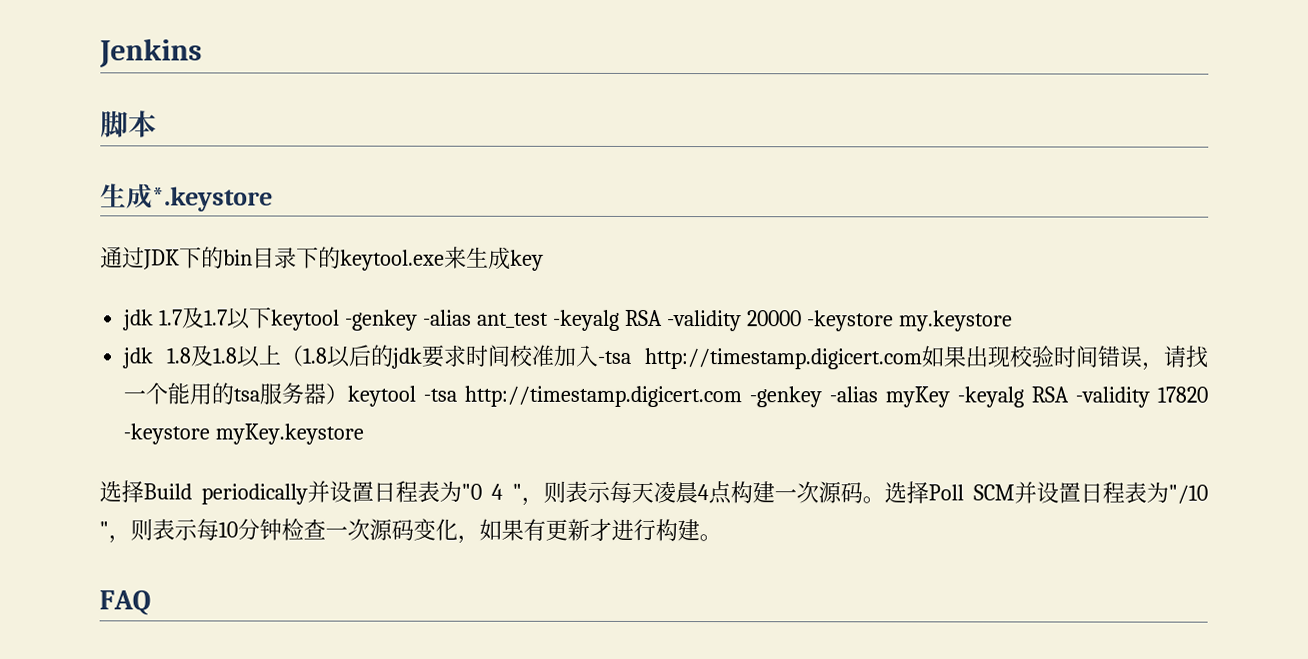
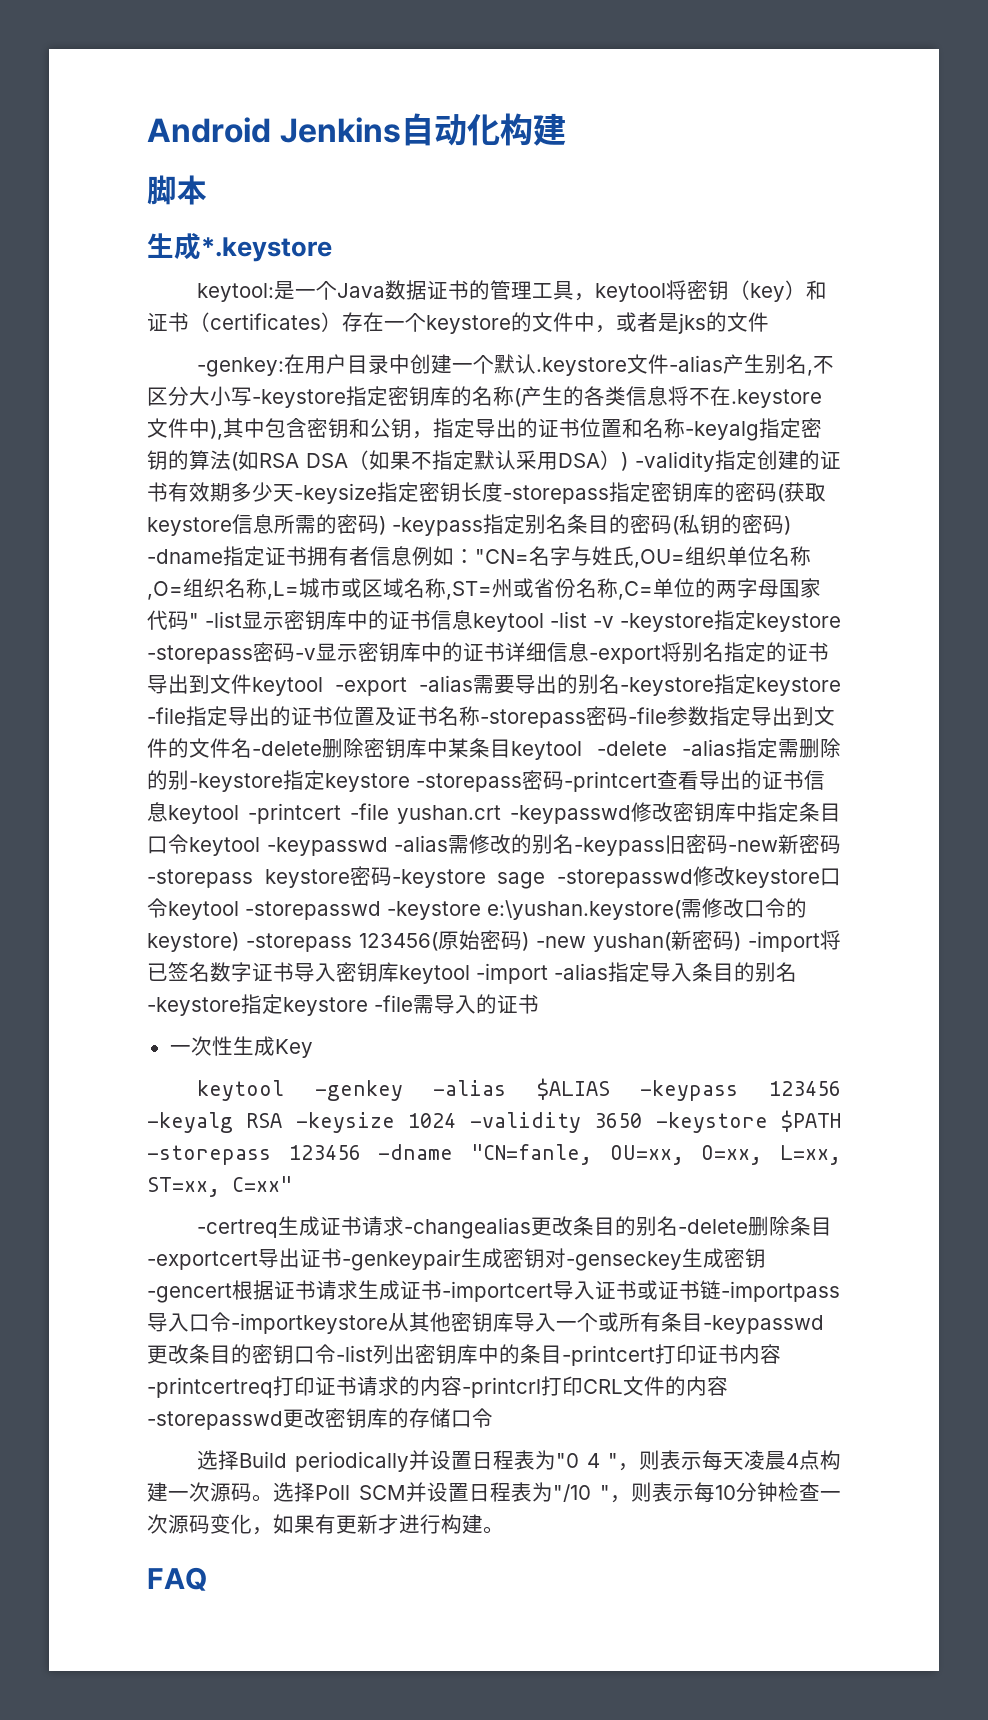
(99, 53) none -> [147,117,271,143] Android
(202, 53) none -> [400,113,566,146] 自动化构建
[100,246,544,271] [122,306,1013,332] [122,344,1208,371] [123,382,1208,408] [123,423,365,445] 通过JDK下的bin目录下的keytool.exe来生成key // jdk 1.7及1.7以下keytool -genkey -alias ant_test -keyalg RSA -validity 20000 -keystore my.keystore // jdk 1.8及1.8以上（1.8以后的jdk要求时间校准加入-tsa http://timestamp.digicert.com如果出现校验时间错误，请找一个能用的tsa服务器）keytool -tsa http://timestamp.digicert.com -genkey -alias myKey -keyalg RSA -validity 17820 -keystore myKey.keystore -> [197,280,828,302] [147,312,769,334] [197,354,835,377] [147,386,822,408] [147,418,822,441] [147,450,841,472] [147,482,826,504] [147,514,791,536] [147,546,811,568] [147,578,821,600] [147,610,841,632] [147,642,829,664] [147,674,841,696] [147,706,835,728] [147,738,841,760] [147,770,825,792] [147,802,841,824] [147,834,841,856] [147,866,841,889] [147,898,807,920] [147,930,841,952] [147,962,797,984] [147,994,539,1016] [169,1036,313,1058] [197,1078,841,1101] [147,1110,842,1133] [147,1144,841,1165] [147,1176,292,1197] [197,1216,833,1239] [147,1248,766,1271] [147,1280,840,1303] [147,1312,824,1334] [147,1344,781,1366] [147,1376,728,1398] [147,1408,493,1430] keytool:是一个Java数据证书的管理工具，keytool将密钥（key）和证书（certificates）存在一个keystore的文件中，或者是jks的文件 // -genkey:在用户目录中创建一个默认.keystore文件-alias产生别名,不区分大小写-keystore指定密钥库的名称(产生的各类信息将不在.keystore文件中),其中包含密钥和公钥，指定导出的证书位置和名称-keyalg指定密钥的算法(如RSA DSA（如果不指定默认采用DSA）) -validity指定创建的证书有效期多少天-keysize指定密钥长度-storepass指定密钥库的密码(获取keystore信息所需的密码) -keypass指定别名条目的密码(私钥的密码) -dname指定证书拥有者信息例如："CN=名字与姓氏,OU=组织单位名称,O=组织名称,L=城市或区域名称,ST=州或省份名称,C=单位的两字母国家代码" -list显示密钥库中的证书信息keytool -list -v -keystore指定keystore -storepass密码-v显示密钥库中的证书详细信息-export将别名指定的证书导出到文件keytool -export -alias需要导出的别名-keystore指定keystore -file指定导出的证书位置及证书名称-storepass密码-file参数指定导出到文件的文件名-delete删除密钥库中某条目keytool -delete -alias指定需删除的别-keystore指定keystore -storepass密码-printcert查看导出的证书信息keytool -printcert -file yushan.crt -keypasswd修改密钥库中指定条目口令keytool -keypasswd -alias需修改的别名-keypass旧密码-new新密码-storepass keystore密码-keystore sage -storepasswd修改keystore口令keytool -storepasswd -keystore e:\yushan.keystore(需修改口令的keystore) -storepass 123456(原始密码) -new yushan(新密码) -import将已签名数字证书导入密钥库keytool -import -alias指定导入条目的别名-keystore指定keystore -file需导入的证书 // 一次性生成Key // keytool -genkey -alias $ALIAS -keypass 123456 -keyalg RSA -keysize 1024 -validity 3650 -keystore $PATH -storepass 123456 -dname "CN=fanle, OU=xx, O=xx, L=xx, ST=xx, C=xx" // -certreq生成证书请求-changealias更改条目的别名-delete删除条目-exportcert导出证书-genkeypair生成密钥对-genseckey生成密钥-gencert根据证书请求生成证书-importcert导入证书或证书链-importpass导入口令-importkeystore从其他密钥库导入一个或所有条目-keypasswd更改条目的密钥口令-list列出密钥库中的条目-printcert打印证书内容-printcertreq打印证书请求的内容-printcrl打印CRL文件的内容-storepasswd更改密钥库的存储口令

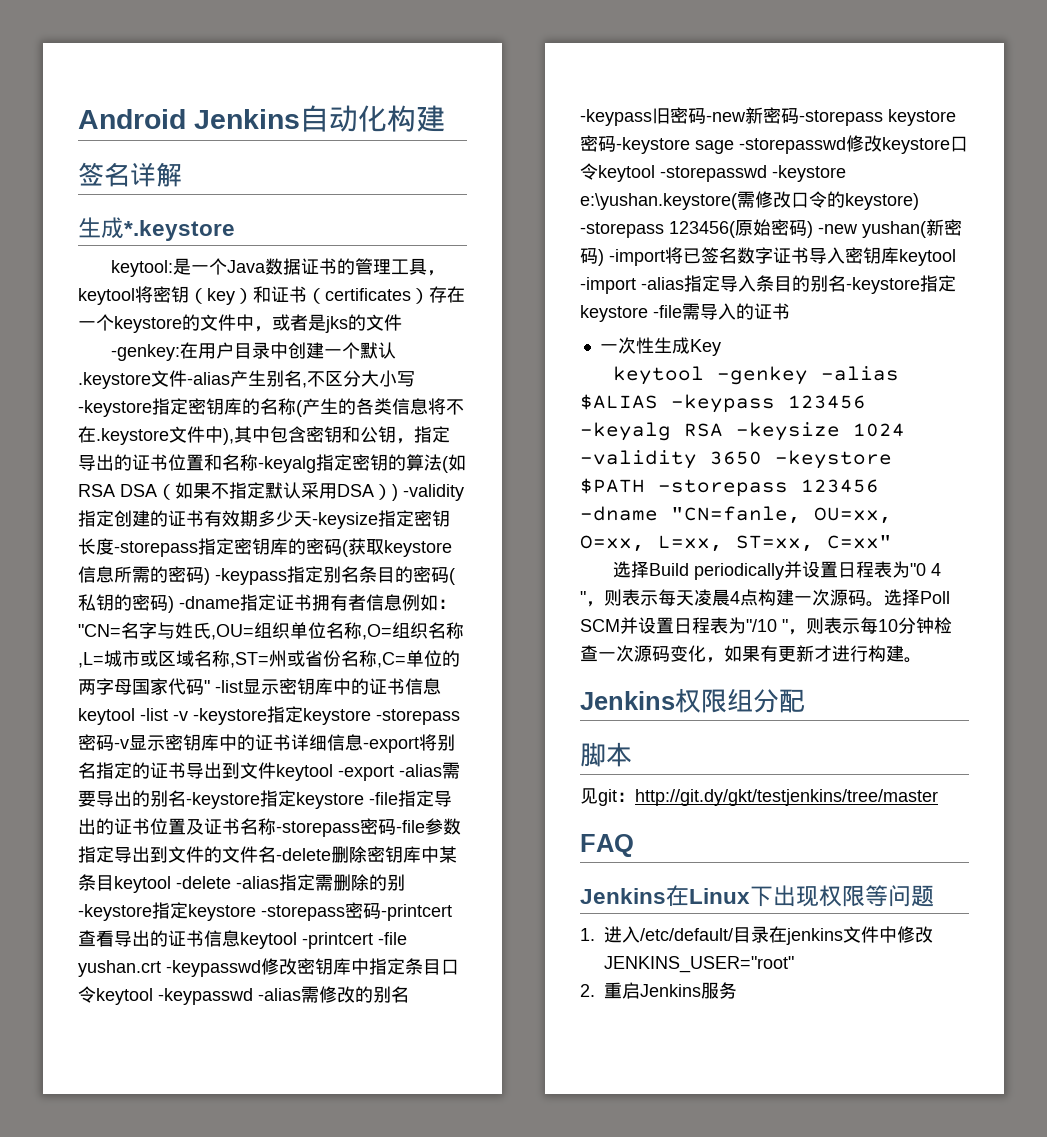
[147,175,207,205] 脚本 -> [78,162,182,187] 签名详解
[197,1216,833,1239] [147,1248,766,1271] [147,1280,840,1303] [147,1312,824,1334] [147,1344,781,1366] [147,1376,728,1398] [147,1408,493,1430] // -certreq生成证书请求-changealias更改条目的别名-delete删除条目-exportcert导出证书-genkeypair生成密钥对-genseckey生成密钥-gencert根据证书请求生成证书-importcert导入证书或证书链-importpass导入口令-importkeystore从其他密钥库导入一个或所有条目-keypasswd更改条目的密钥口令-list列出密钥库中的条目-printcert打印证书内容-printcertreq打印证书请求的内容-printcrl打印CRL文件的内容-storepasswd更改密钥库的存储口令 -> (892, 542) none
[147,1567,207,1591] FAQ -> [580,688,805,713] [580,742,632,767] [580,788,938,806] [580,834,634,857] [580,885,934,907] [580,926,933,945] [604,956,794,973] [580,982,737,999] Jenkins权限组分配 // 脚本 // 见git：http://git.dy/gkt/testjenkins/tree/master // FAQ // Jenkins在Linux下出现权限等问题 // 1.进入/etc/default/目录在jenkins文件中修改JENKINS_USER="root" // 2.重启Jenkins服务

